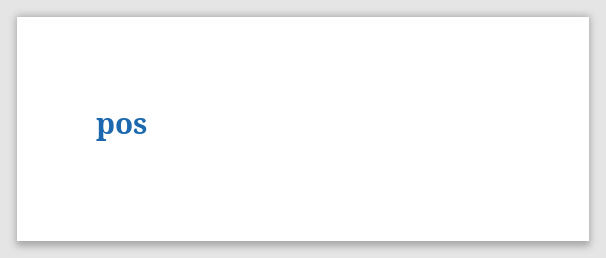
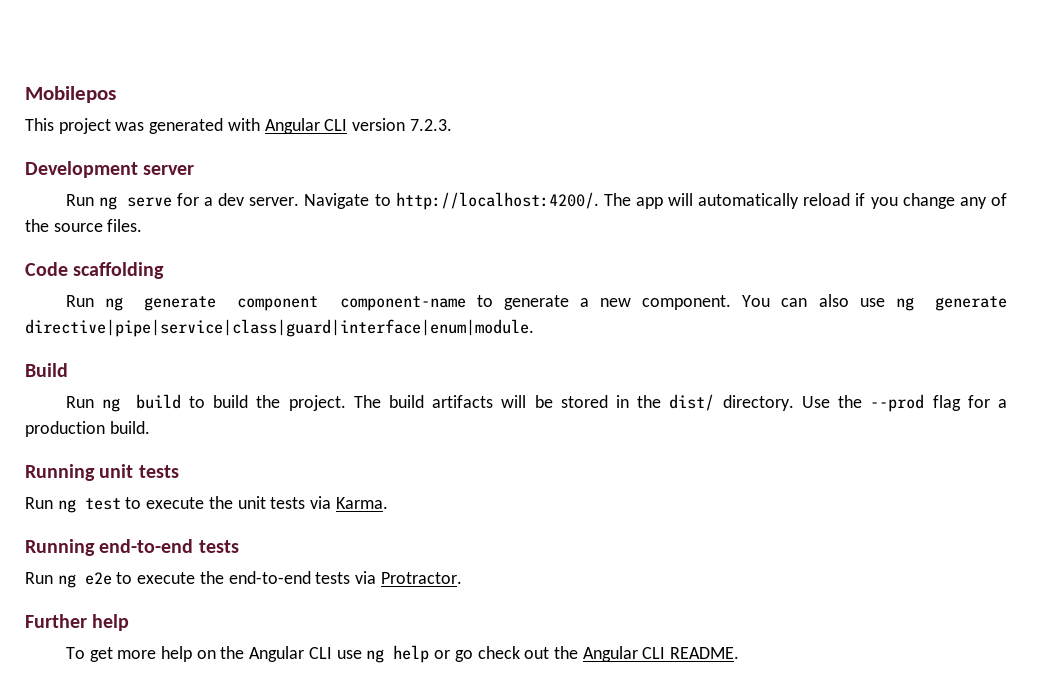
[96,118,147,141] pos -> [25,86,116,103] [25,118,452,134] [25,161,195,178] [65,192,1007,210] [25,219,143,232] [25,262,165,279] [65,294,1007,311] [25,319,534,337] [25,363,68,377] [65,394,1007,412] [25,421,150,437] [25,464,179,481] [25,496,388,513] [25,539,239,556] [25,571,462,588] [25,614,130,631] [65,645,740,663] Mobilepos // This project was generated with Angular CLI version 7.2.3. // Development server // Run ng serve for a dev server. Navigate to http://localhost:4200/. The app will automatically reload if you change any of the source files. // Code scaffolding // Run ng generate component component-name to generate a new component. You can also use ng generate directive|pipe|service|class|guard|interface|enum|module. // Build // Run ng build to build the project. The build artifacts will be stored in the dist/ directory. Use the --prod flag for a production build. // Running unit tests // Run ng test to execute the unit tests via Karma. // Running end-to-end tests // Run ng e2e to execute the end-to-end tests via Protractor. // Further help // To get more help on the Angular CLI use ng help or go check out the Angular CLI README.

